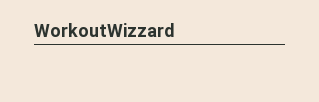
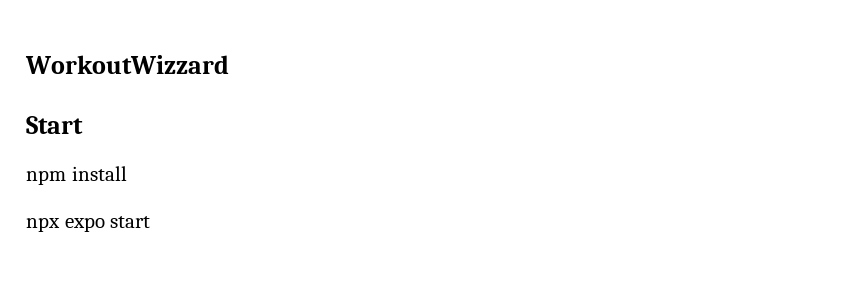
(175, 30) none -> [26,116,83,134] [26,166,127,185] [26,216,151,232] // Start // npm install // npx expo start

